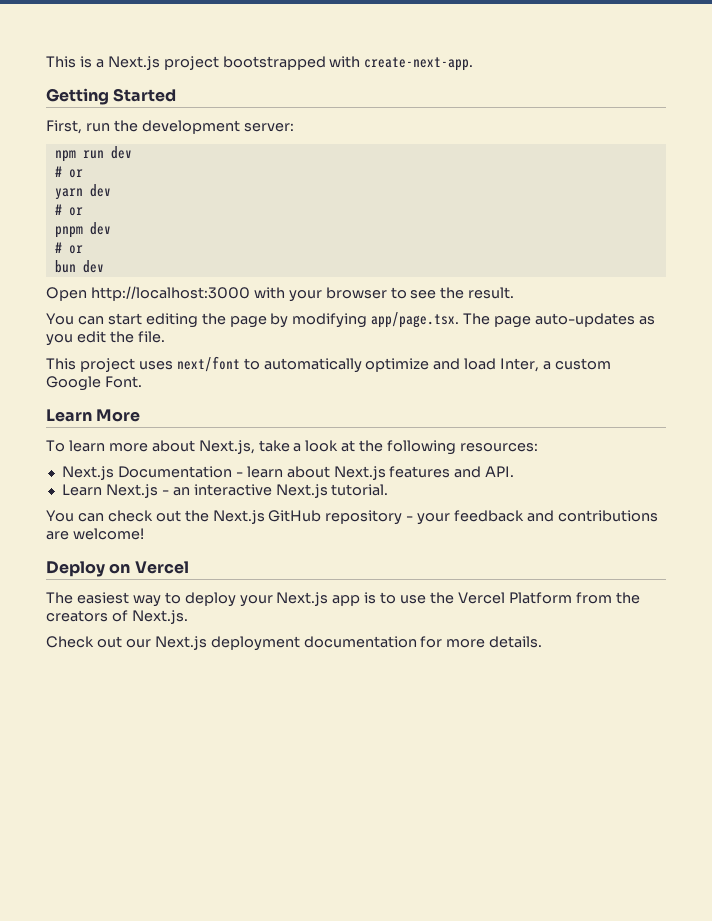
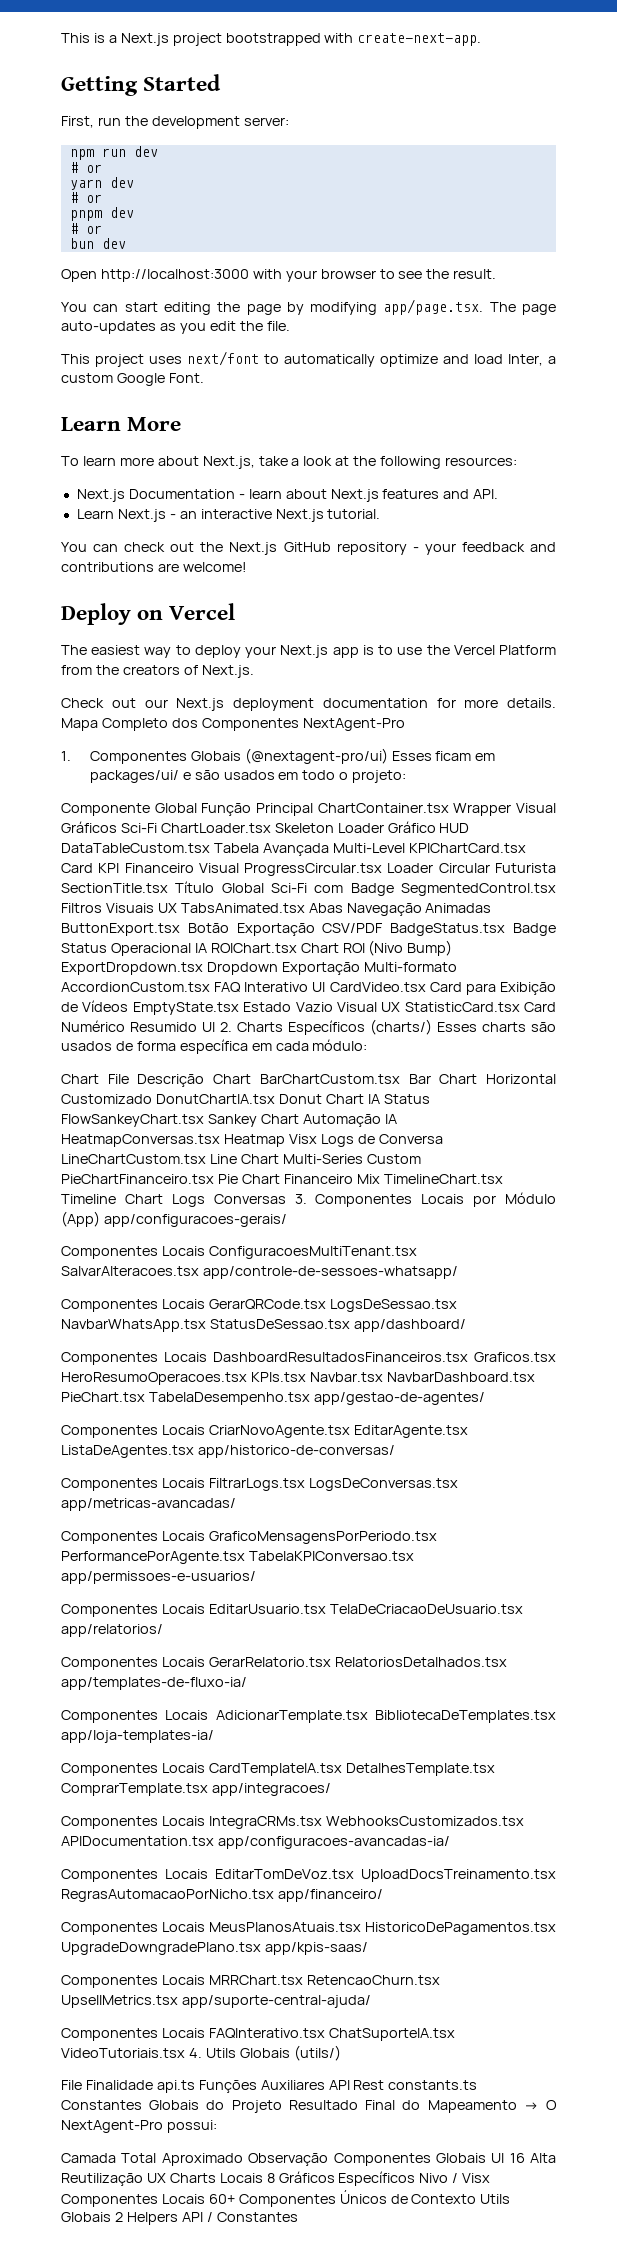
(543, 642) none -> [61,718,405,731] [61,748,496,764] [89,770,407,783] [61,803,556,816] [61,821,470,833] [61,843,526,856] [61,863,556,876] [61,881,556,896] [61,903,492,916] [61,923,556,936] [61,940,453,956] [61,962,457,975] [61,982,556,995] [61,1000,556,1015] [61,1019,556,1035] [61,1039,368,1054] [61,1074,556,1087] [61,1094,430,1104] [61,1114,397,1127] [61,1134,443,1147] [61,1154,421,1164] [61,1174,503,1184] [61,1192,556,1207] [61,1211,287,1227] [61,1246,417,1259] [61,1266,458,1279] [61,1299,457,1312] [61,1319,466,1332] [61,1352,556,1365] [61,1372,535,1385] [61,1392,485,1405] [61,1425,468,1438] [61,1445,395,1458] [61,1478,458,1491] [61,1498,236,1511] [61,1531,437,1544] [61,1551,414,1564] [61,1571,256,1584] [61,1604,523,1617] [61,1624,163,1637] [61,1657,507,1670] [61,1677,247,1690] [61,1710,556,1723] [61,1730,214,1743] [61,1763,495,1776] [61,1783,331,1796] [61,1816,524,1829] [61,1836,450,1849] [61,1869,556,1882] [61,1889,383,1902] [61,1922,556,1935] [61,1942,368,1955] [61,1975,440,1988] [61,1995,371,2008] [61,2028,455,2041] [61,2045,341,2061] [61,2080,478,2093] [61,2100,557,2113] [61,2120,217,2133] [61,2153,556,2166] [61,2171,491,2186] [61,2190,511,2207] [61,2212,298,2225] Mapa Completo dos Componentes NextAgent-Pro // 1. Componentes Globais (@nextagent-pro/ui) Esses ficam em packages/ui/ e são usados em todo o projeto: // Componente Global Função Principal ChartContainer.tsx Wrapper Visual Gráficos Sci-Fi ChartLoader.tsx Skeleton Loader Gráfico HUD DataTableCustom.tsx Tabela Avançada Multi-Level KPIChartCard.tsx Card KPI Financeiro Visual ProgressCircular.tsx Loader Circular Futurista SectionTitle.tsx Título Global Sci-Fi com Badge SegmentedControl.tsx Filtros Visuais UX TabsAnimated.tsx Abas Navegação Animadas ButtonExport.tsx Botão Exportação CSV/PDF BadgeStatus.tsx Badge Status Operacional IA ROIChart.tsx Chart ROI (Nivo Bump) ExportDropdown.tsx Dropdown Exportação Multi-formato AccordionCustom.tsx FAQ Interativo UI CardVideo.tsx Card para Exibição de Vídeos EmptyState.tsx Estado Vazio Visual UX StatisticCard.tsx Card Numérico Resumido UI 2. Charts Específicos (charts/) Esses charts são usados de forma específica em cada módulo: // Chart File Descrição Chart BarChartCustom.tsx Bar Chart Horizontal Customizado DonutChartIA.tsx Donut Chart IA Status FlowSankeyChart.tsx Sankey Chart Automação IA HeatmapConversas.tsx Heatmap Visx Logs de Conversa LineChartCustom.tsx Line Chart Multi-Series Custom PieChartFinanceiro.tsx Pie Chart Financeiro Mix TimelineChart.tsx Timeline Chart Logs Conversas 3. Componentes Locais por Módulo (App) app/configuracoes-gerais/ // Componentes Locais ConfiguracoesMultiTenant.tsx SalvarAlteracoes.tsx app/controle-de-sessoes-whatsapp/ // Componentes Locais GerarQRCode.tsx LogsDeSessao.tsx NavbarWhatsApp.tsx StatusDeSessao.tsx app/dashboard/ // Componentes Locais DashboardResultadosFinanceiros.tsx Graficos.tsx HeroResumoOperacoes.tsx KPIs.tsx Navbar.tsx NavbarDashboard.tsx PieChart.tsx TabelaDesempenho.tsx app/gestao-de-agentes/ // Componentes Locais CriarNovoAgente.tsx EditarAgente.tsx ListaDeAgentes.tsx app/historico-de-conversas/ // Componentes Locais FiltrarLogs.tsx LogsDeConversas.tsx app/metricas-avancadas/ // Componentes Locais GraficoMensagensPorPeriodo.tsx PerformancePorAgente.tsx TabelaKPIConversao.tsx app/permissoes-e-usuarios/ // Componentes Locais EditarUsuario.tsx TelaDeCriacaoDeUsuario.tsx app/relatorios/ // Componentes Locais GerarRelatorio.tsx RelatoriosDetalhados.tsx app/templates-de-fluxo-ia/ // Componentes Locais AdicionarTemplate.tsx BibliotecaDeTemplates.tsx app/loja-templates-ia/ // Componentes Locais CardTemplateIA.tsx DetalhesTemplate.tsx ComprarTemplate.tsx app/integracoes/ // Componentes Locais IntegraCRMs.tsx WebhooksCustomizados.tsx APIDocumentation.tsx app/configuracoes-avancadas-ia/ // Componentes Locais EditarTomDeVoz.tsx UploadDocsTreinamento.tsx RegrasAutomacaoPorNicho.tsx app/financeiro/ // Componentes Locais MeusPlanosAtuais.tsx HistoricoDePagamentos.tsx UpgradeDowngradePlano.tsx app/kpis-saas/ // Componentes Locais MRRChart.tsx RetencaoChurn.tsx UpsellMetrics.tsx app/suporte-central-ajuda/ // Componentes Locais FAQInterativo.tsx ChatSuporteIA.tsx VideoTutoriais.tsx 4. Utils Globais (utils/) // File Finalidade api.ts Funções Auxiliares API Rest constants.ts Constantes Globais do Projeto Resultado Final do Mapeamento → O NextAgent-Pro possui: // Camada Total Aproximado Observação Componentes Globais UI 16 Alta Reutilização UX Charts Locais 8 Gráficos Específicos Nivo / Visx Componentes Locais 60+ Componentes Únicos de Contexto Utils Globais 2 Helpers API / Constantes

